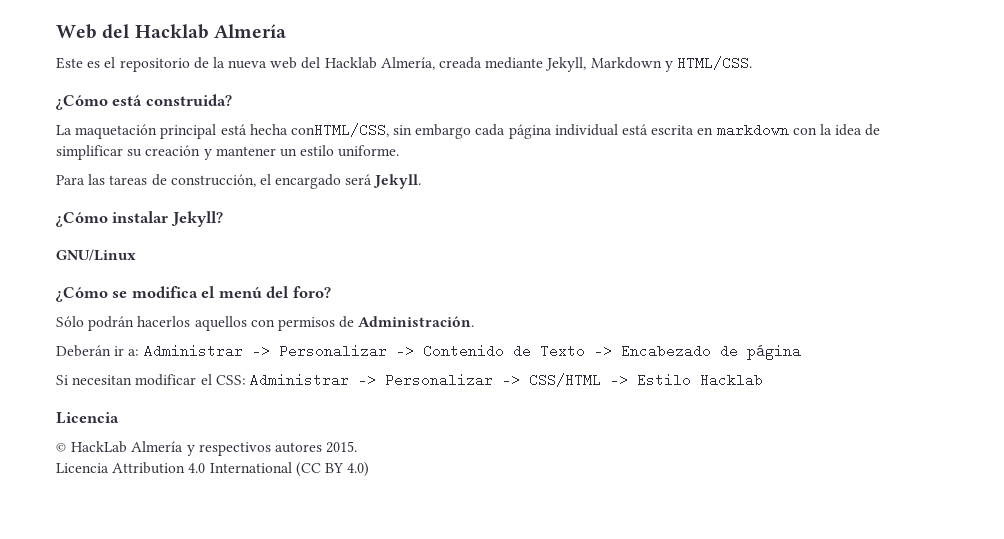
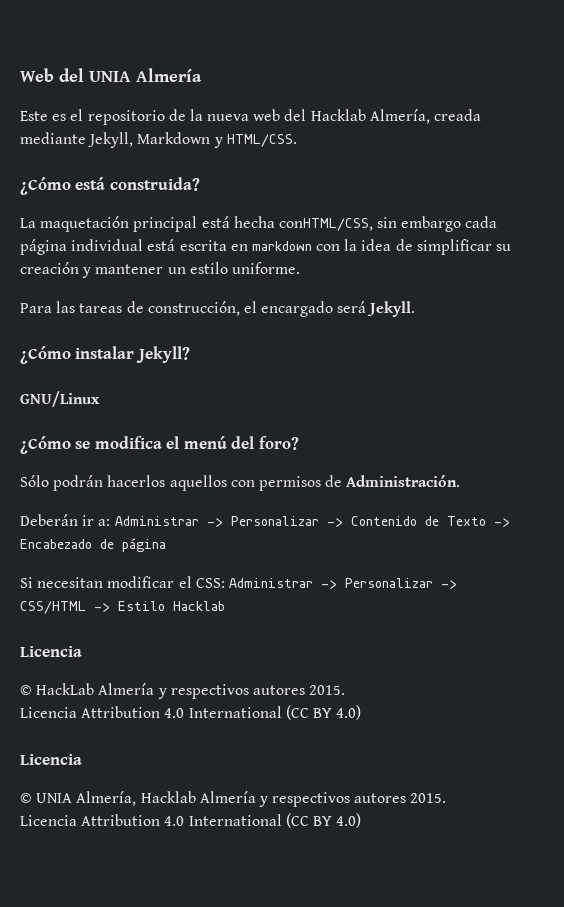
[134,24,209,39] Hacklab -> [89,71,131,82] UNIA
(370, 469) none -> [20,754,82,765] [20,791,447,807] [20,813,362,828] // Licencia // © UNIA Almería, Hacklab Almería y respectivos autores 2015. // Licencia Attribution 4.0 International (CC BY 4.0)

